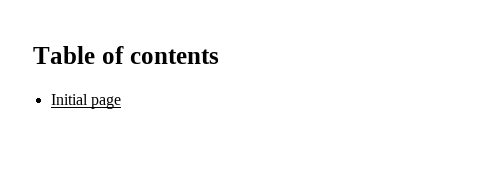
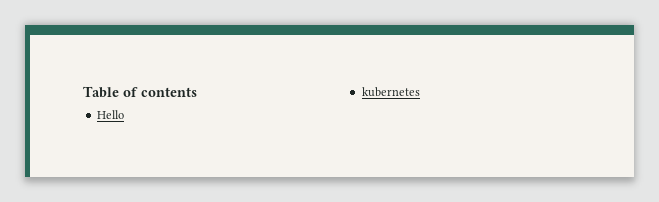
[50,94,121,109] Initial page -> [96,110,124,119] [361,87,420,97] Hello // kubernetes

